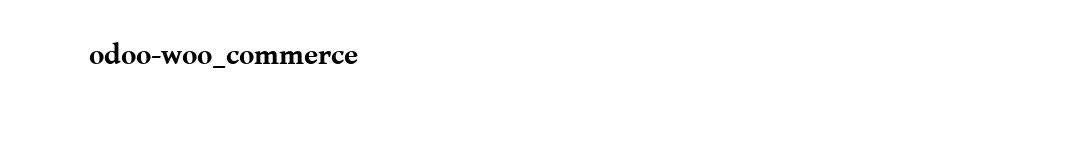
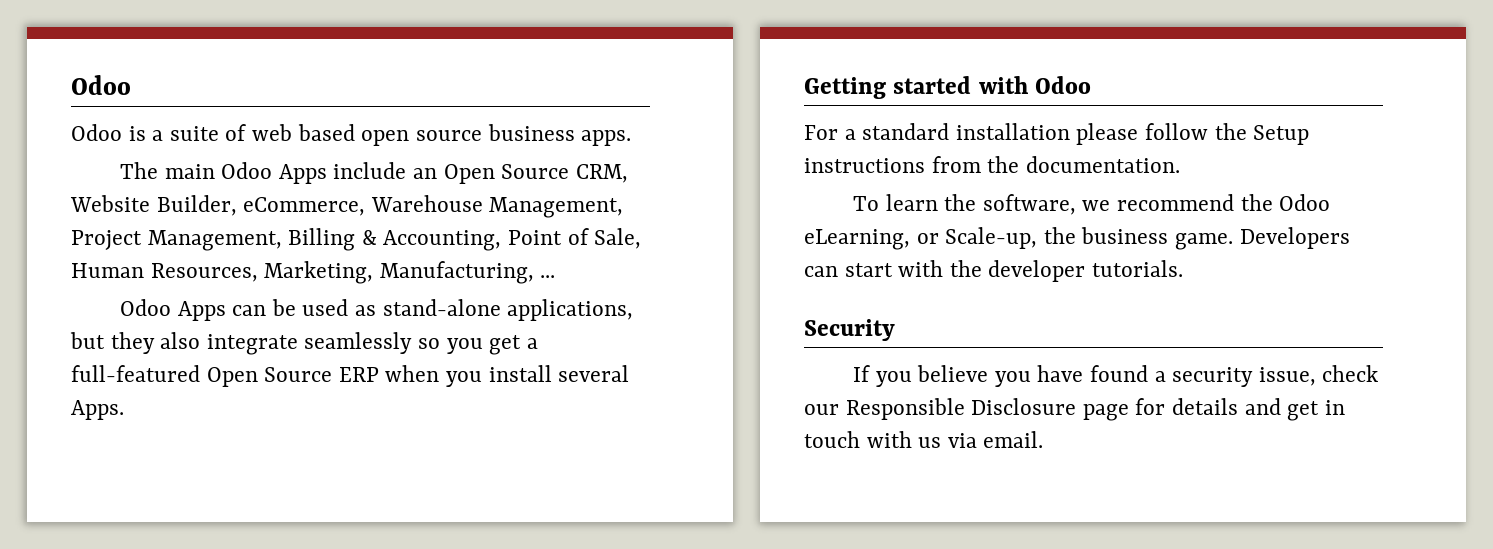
[89,42,358,68] odoo-woo_commerce -> [71,75,131,95] [71,124,632,146] [119,162,628,184] [70,195,624,218] [71,228,642,251] [71,261,556,284] [119,299,634,321] [70,332,538,355] [71,365,630,387] [71,400,124,420] [804,76,1091,99] [804,123,1310,145] [804,156,1180,173] [852,194,1331,215] [804,227,1350,250] [804,260,1184,282] [804,319,895,341] [852,365,1379,387] [804,398,1345,421] [804,431,1044,448] Odoo // Odoo is a suite of web based open source business apps. // The main Odoo Apps include an Open Source CRM, Website Builder, eCommerce, Warehouse Management, Project Management, Billing & Accounting, Point of Sale, Human Resources, Marketing, Manufacturing, ... // Odoo Apps can be used as stand-alone applications, but they also integrate seamlessly so you get a full-featured Open Source ERP when you install several Apps. // Getting started with Odoo // For a standard installation please follow the Setup instructions from the documentation. // To learn the software, we recommend the Odoo eLearning, or Scale-up, the business game. Developers can start with the developer tutorials. // Security // If you believe you have found a security issue, check our Responsible Disclosure page for details and get in touch with us via email.

